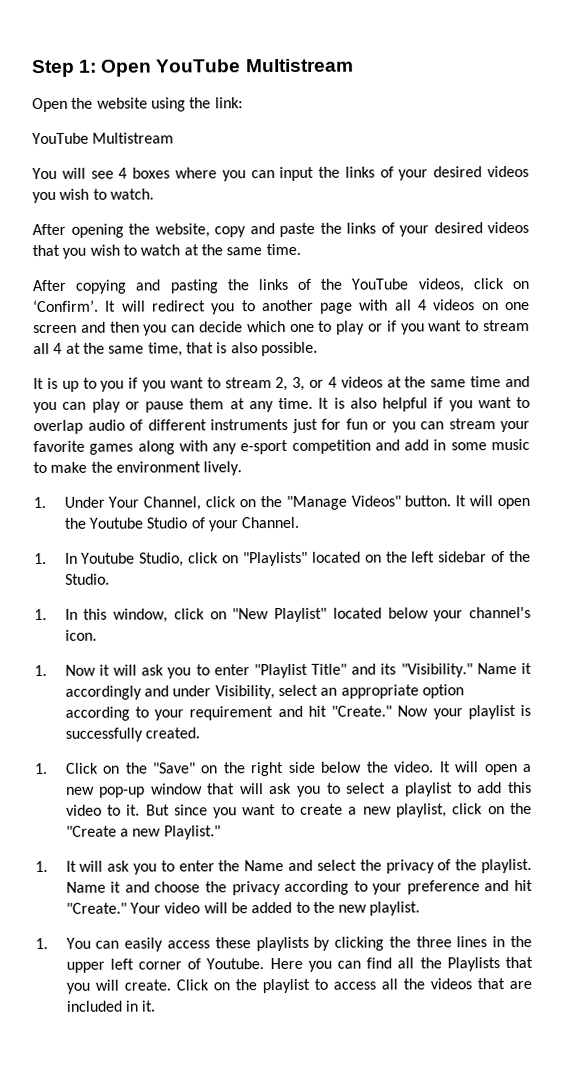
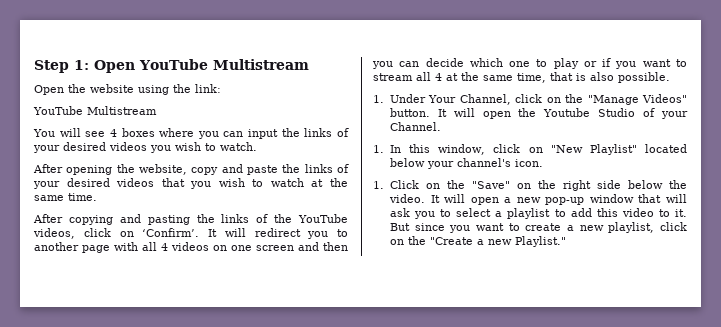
[33,375,531,392] [33,396,530,414] [33,418,530,435] [33,438,530,455] [33,461,243,476] // It is up to you if you want to stream 2, 3, or 4 videos at the same time and you can play or pause them at any time. It is also helpful if you want to overlap audio of different instruments just for fun or you can stream your favorite games along with any e-sport competition and add in some music to make the environment lively. -> (670, 77) none
[34,550,532,567] [64,573,110,585] // 1. In Youtube Studio, click on "Playlists" located on the left sidebar of the Studio. -> (441, 126) none
[34,662,532,679] [64,684,464,700] [64,704,531,721] [64,727,200,742] // 1. Now it will ask you to enter "Playlist Title" and its "Visibility." Name it accordingly and under Visibility, select an appropriate option according to your requirement and hit "Create." Now your playlist is successfully created. -> (543, 163) none
[35,858,532,875] [65,879,533,896] [65,901,421,916] [35,935,532,952] [65,956,533,973] [65,978,532,994] [65,1000,156,1012] // 1. It will ask you to enter the Name and select the privacy of the playlist. Name it and choose the privacy according to your preference and hit "Create." Your video will be added to the new playlist. // 1. You can easily access these playlists by clicking the three lines in the upper left corner of Youtube. Here you can find all the Playlists that you will create. Click on the playlist to access all the videos that are included in it. -> (566, 241) none

